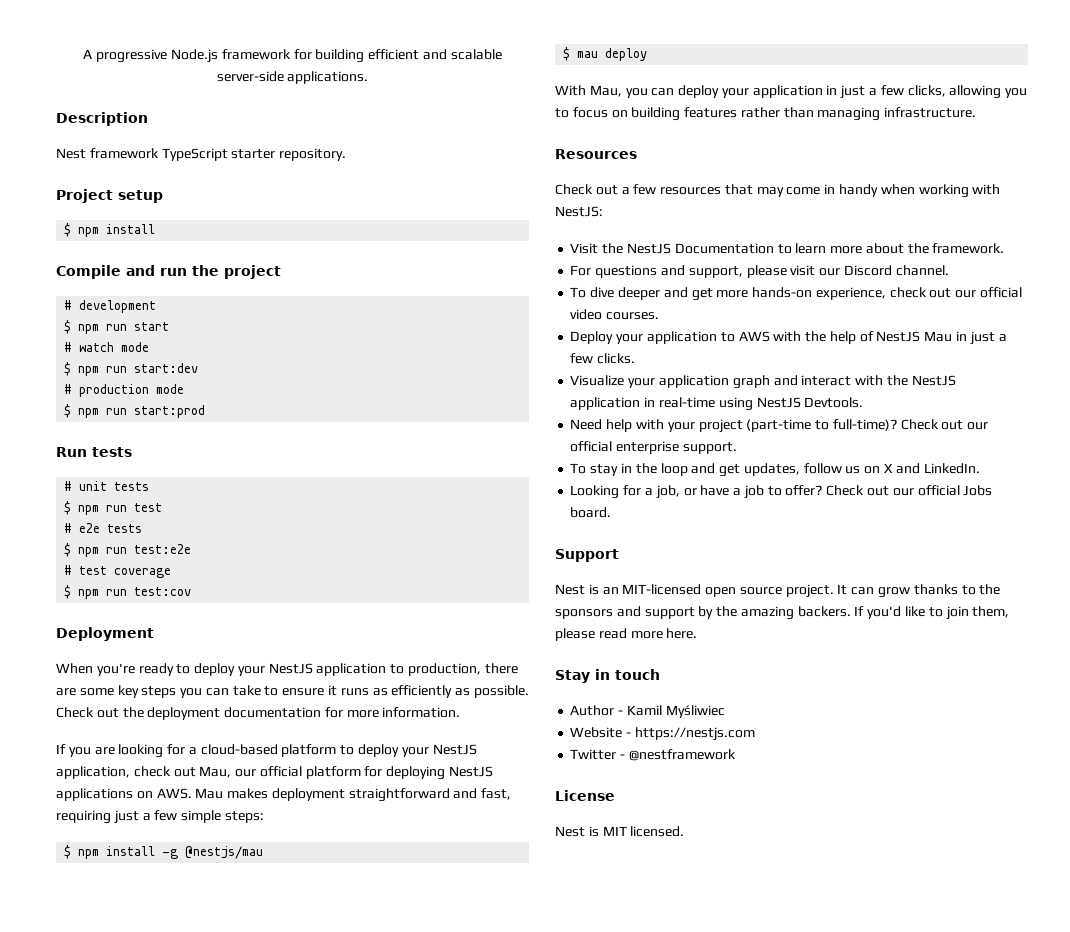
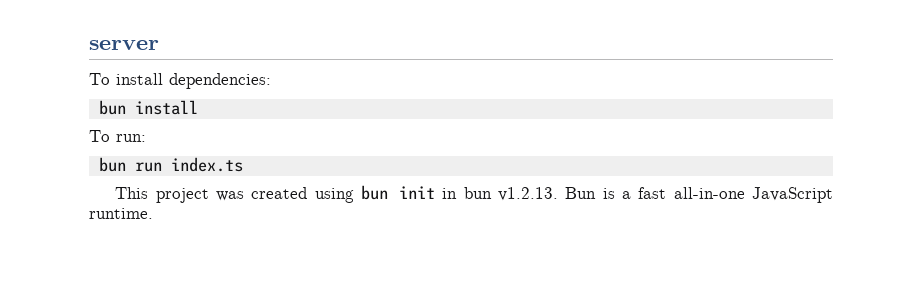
[83,49,502,63] [216,71,369,84] [56,112,148,126] [56,148,347,161] [56,189,163,203] [64,223,156,237] [56,265,281,279] [64,300,157,313] [64,320,170,334] [64,342,150,352] [64,362,199,376] [64,384,185,397] [64,404,206,418] [56,447,132,457] [64,481,150,491] [64,501,163,515] [64,523,143,533] [64,543,192,557] [64,565,172,578] [64,585,192,599] [56,627,154,641] [56,663,518,676] [56,685,529,698] [56,707,461,720] [56,744,477,758] [56,766,494,780] [56,788,512,802] [56,810,264,824] [64,845,264,859] [563,47,648,61] [555,85,1028,99] [555,107,977,121] [555,149,637,159] [555,184,1001,198] [555,206,603,217] [570,243,1005,254] [570,265,949,278] [570,287,1022,301] [570,309,660,320] [570,331,1007,345] [570,353,636,364] [570,375,956,389] [570,397,864,411] [570,419,989,433] [570,441,737,454] [570,463,980,477] [570,485,993,499] [570,507,612,518] [555,549,619,562] [555,584,1001,598] [555,606,1010,620] [555,628,698,641] [555,669,660,683] [570,705,725,718] [570,727,755,741] [570,749,736,761] [555,790,615,801] [555,826,685,837] A progressive Node.js framework for building efficient and scalable server-side applications. // Description // Nest framework TypeScript starter repository. // Project setup // $ npm install // Compile and run the project // # development // $ npm run start // # watch mode // $ npm run start:dev // # production mode // $ npm run start:prod // Run tests // # unit tests // $ npm run test // # e2e tests // $ npm run test:e2e // # test coverage // $ npm run test:cov // Deployment // When you're ready to deploy your NestJS application to production, there are some key steps you can take to ensure it runs as efficiently as possible. Check out the deployment documentation for more information. // If you are looking for a cloud-based platform to deploy your NestJS application, check out Mau, our official platform for deploying NestJS applications on AWS. Mau makes deployment straightforward and fast, requiring just a few simple steps: // $ npm install -g @nestjs/mau // $ mau deploy // With Mau, you can deploy your application in just a few clicks, allowing you to focus on building features rather than managing infrastructure. // Resources // Check out a few resources that may come in handy when working with NestJS: // Visit the NestJS Documentation to learn more about the framework. // For questions and support, please visit our Discord channel. // To dive deeper and get more hands-on experience, check out our official video courses. // Deploy your application to AWS with the help of NestJS Mau in just a few clicks. // Visualize your application graph and interact with the NestJS application in real-time using NestJS Devtools. // Need help with your project (part-time to full-time)? Check out our official enterprise support. // To stay in the loop and get updates, follow us on X and LinkedIn. // Looking for a job, or have a job to offer? Check out our official Jobs board. // Support // Nest is an MIT-licensed open source project. It can grow thanks to the sponsors and support by the amazing backers. If you'd like to join them, please read more here. // Stay in touch // Author - Kamil Myśliwiec // Website - https://nestjs.com // Twitter - @nestframework // License // Nest is MIT licensed. -> [89,40,159,50] [89,73,271,89] [98,100,198,115] [89,130,146,142] [98,157,243,172] [115,185,833,203] [89,208,153,219] server // To install dependencies: // bun install // To run: // bun run index.ts // This project was created using bun init in bun v1.2.13. Bun is a fast all-in-one JavaScript runtime.

